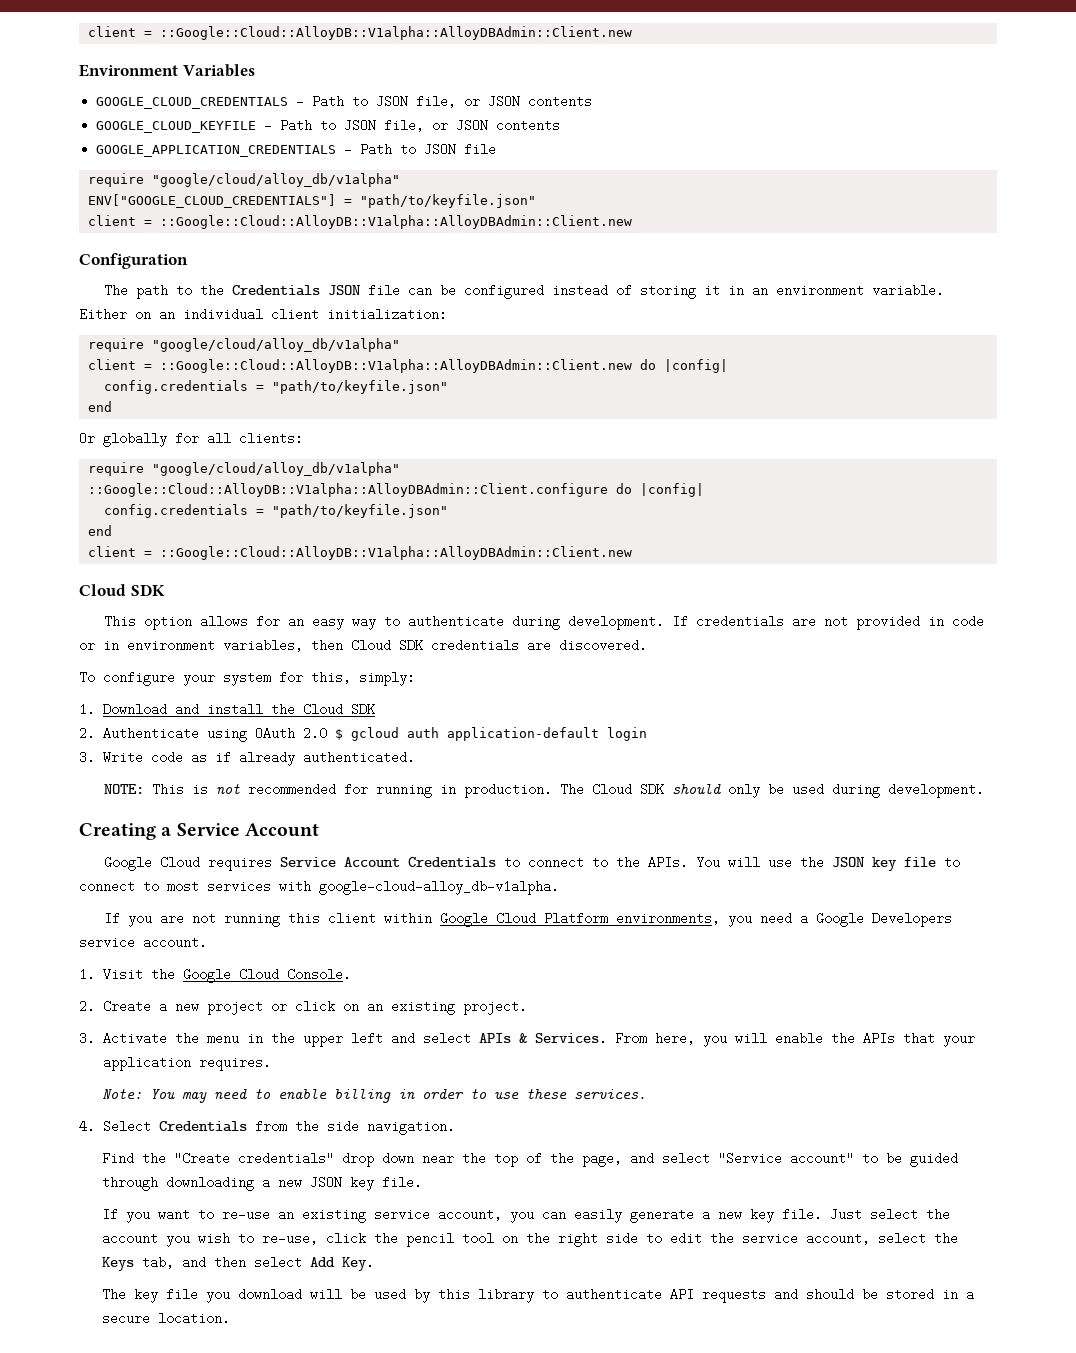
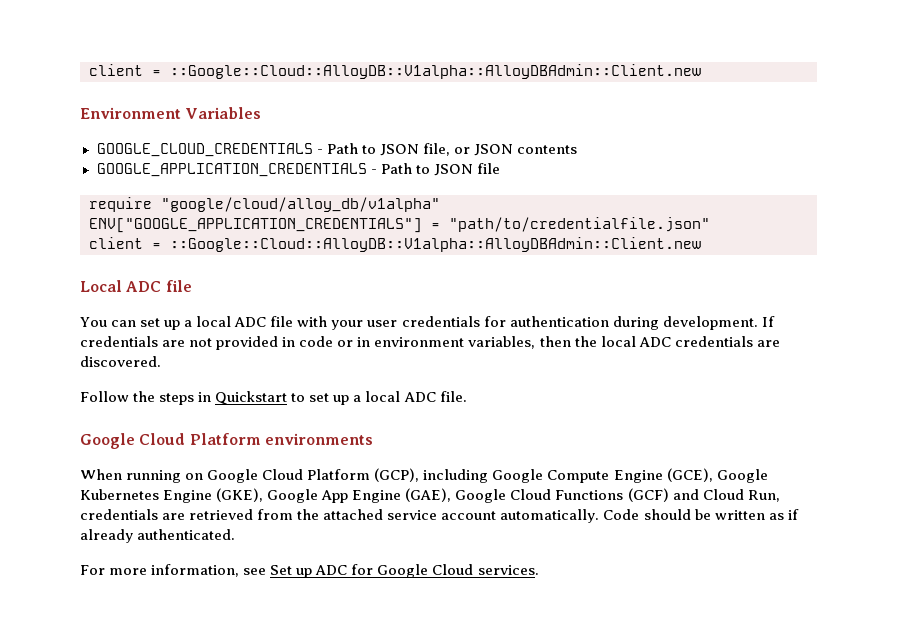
[96,119,561,133] // GOOGLE_CLOUD_KEYFILE - Path to JSON file, or JSON contents -> (577, 149) none
[88,194,537,208] [88,215,633,229] [79,253,188,269] [104,284,945,299] [79,308,447,321] [88,338,401,352] [88,359,729,373] [104,380,449,394] [88,401,113,412] [79,432,303,447] [88,462,401,476] [88,483,705,497] [104,504,449,518] [88,525,113,536] [88,546,633,560] [79,584,165,596] [104,615,505,630] ENV["GOOGLE_CLOUD_CREDENTIALS"] = "path/to/keyfile.json" // client = ::Google::Cloud::AlloyDB::V1alpha::AlloyDBAdmin::Client.new // Configuration // The path to the Credentials JSON file can be configured instead of storing it in an environment variable. Either on an individual client initialization: // require "google/cloud/alloy_db/v1alpha" // client = ::Google::Cloud::AlloyDB::V1alpha::AlloyDBAdmin::Client.new do |config| // config.credentials = "path/to/keyfile.json" // end // Or globally for all clients: // require "google/cloud/alloy_db/v1alpha" // ::Google::Cloud::AlloyDB::V1alpha::AlloyDBAdmin::Client.configure do |config| // config.credentials = "path/to/keyfile.json" // end // client = ::Google::Cloud::AlloyDB::V1alpha::AlloyDBAdmin::Client.new // Cloud SDK // This option allows for an easy way to authenticate -> [89,217,710,233] [89,237,701,252] [80,280,192,292] [80,316,609,330] ENV["GOOGLE_APPLICATION_CREDENTIALS"] = "path/to/credentialfile.json" // client = ::Google::Cloud::AlloyDB::V1alpha::AlloyDBAdmin::Client.new // Local ADC file // You can set up a local ADC file with your user credentials for authentication
[351,639,423,652] Cloud SDK -> [574,336,671,347] the local ADC
[79,671,415,686] [79,703,375,716] [79,727,647,742] [79,751,415,766] [104,783,985,798] [79,823,319,840] [104,856,961,871] [79,880,559,895] [104,912,953,927] [79,936,207,949] [79,968,351,983] [79,1000,527,1015] [79,1032,975,1047] [102,1056,271,1071] [101,1089,646,1103] [79,1120,455,1135] [101,1152,958,1167] [101,1176,422,1191] [101,1208,950,1223] [101,1232,958,1247] [101,1256,374,1271] [101,1288,974,1303] [101,1312,230,1325] To configure your system for this, simply: // 1. Download and install the Cloud SDK // 2. Authenticate using OAuth 2.0 $ gcloud auth application-default login // 3. Write code as if already authenticated. // NOTE: This is not recommended for running in production. The Cloud SDK should only be used during development. // Creating a Service Account // Google Cloud requires Service Account Credentials to connect to the APIs. You will use the JSON key file to connect to most services with google-cloud-alloy_db-v1alpha. // If you are not running this client within Google Cloud Platform environments, you need a Google Developers service account. // 1. Visit the Google Cloud Console. // 2. Create a new project or click on an existing project. // 3. Activate the menu in the upper left and select APIs & Services. From here, you will enable the APIs that your application requires. // Note: You may need to enable billing in order to use these services. // 4. Select Credentials from the side navigation. // Find the "Create credentials" drop down near the top of the page, and select "Service account" to be guided through downloading a new JSON key file. // If you want to re-use an existing service account, you can easily generate a new key file. Just select the account you wish to re-use, click the pencil tool on the right side to edit the service account, select the Keys tab, and then select Add Key. // The key file you download will be used by this library to authenticate API requests and should be stored in a secure location. -> [80,391,467,405] [80,433,373,449] [80,468,768,483] [80,488,780,503] [80,509,799,523] [80,529,236,543] [80,564,539,578] Follow the steps in Quickstart to set up a local ADC file. // Google Cloud Platform environments // When running on Google Cloud Platform (GCP), including Google Compute Engine (GCE), Google Kubernetes Engine (GKE), Google App Engine (GAE), Google Cloud Functions (GCF) and Cloud Run, credentials are retrieved from the attached service account automatically. Code should be written as if already authenticated. // For more information, see Set up ADC for Google Cloud services.

